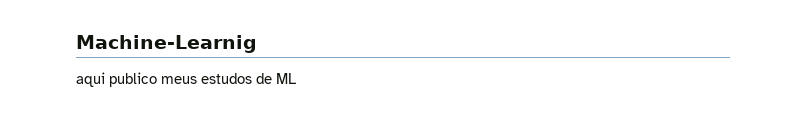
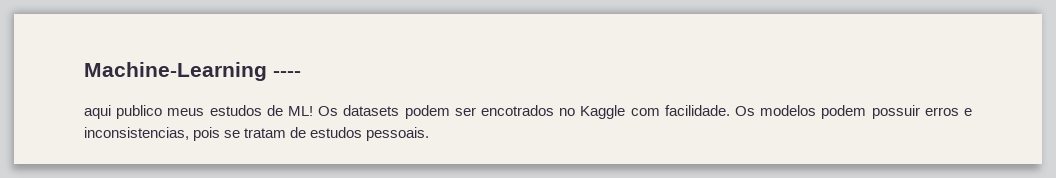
[76,35,257,53] Machine-Learnig -> [84,62,301,81] Machine-Learning ----
[276,73,296,84] ML -> [288,105,973,119] [84,127,430,141] ML! Os datasets podem ser encotrados no Kaggle com facilidade. Os modelos podem possuir erros e inconsistencias, pois se tratam de estudos pessoais.

